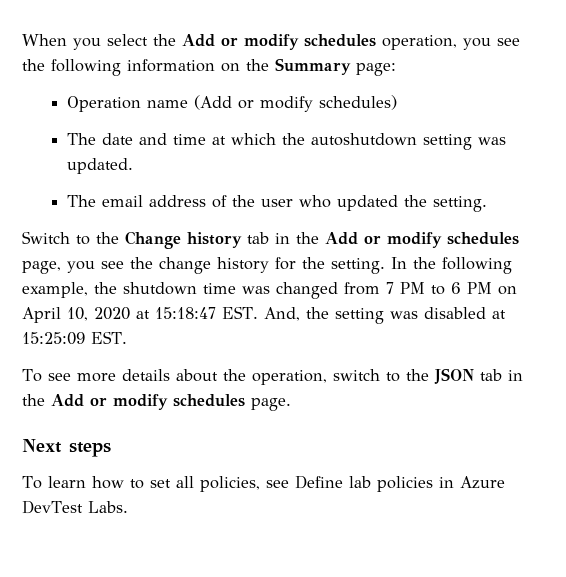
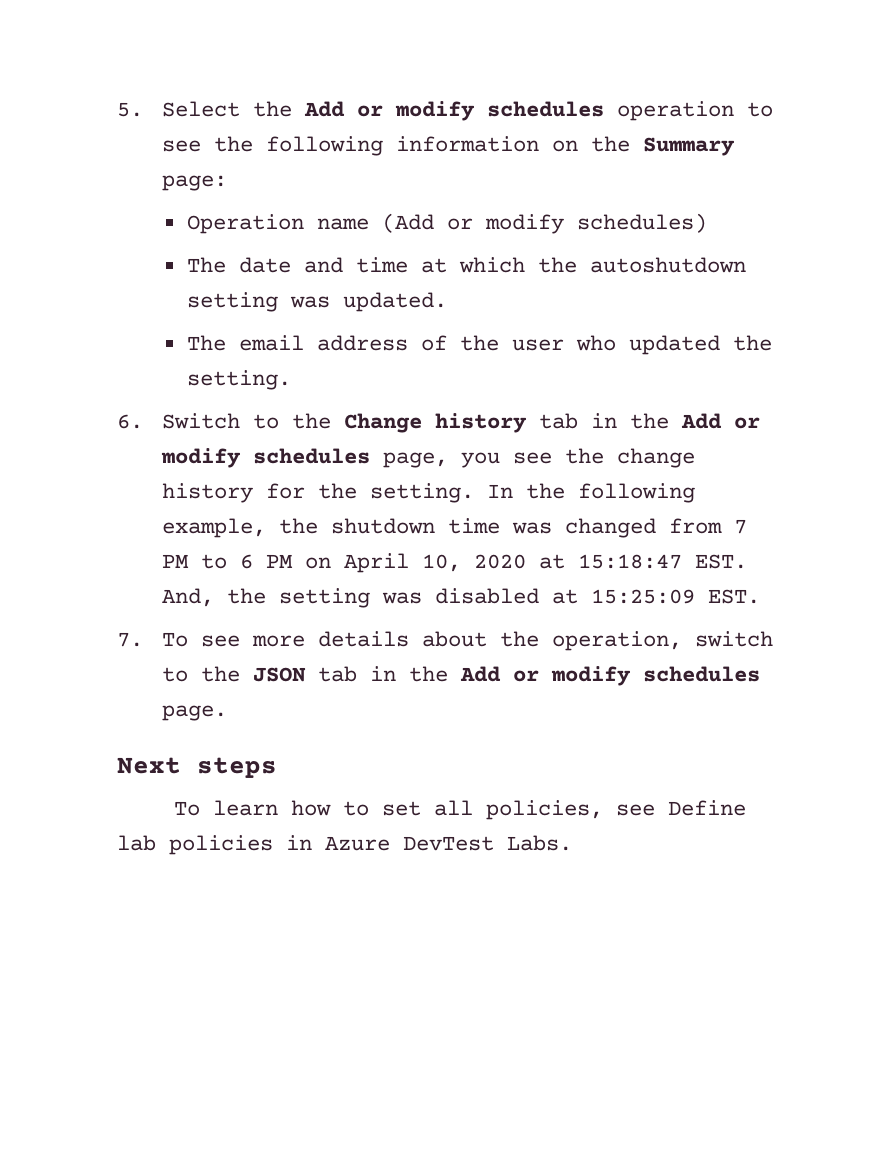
[22,34,491,50] When you select the Add or modify schedules operation, you -> [117,101,773,121] 5. Select the Add or modify schedules operation to
(488, 204) none -> [117,414,143,429] 6.
(127, 337) none -> [117,632,143,647] 7.

